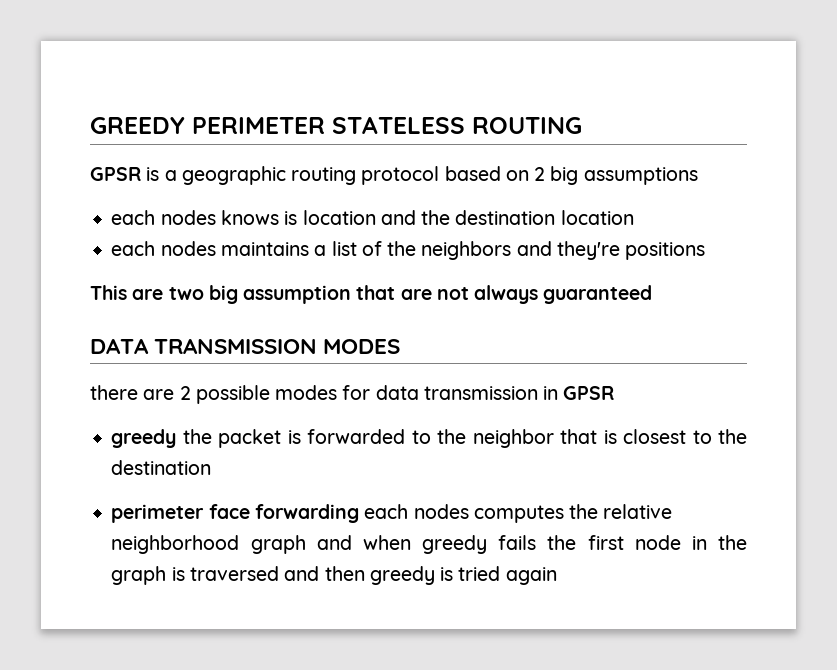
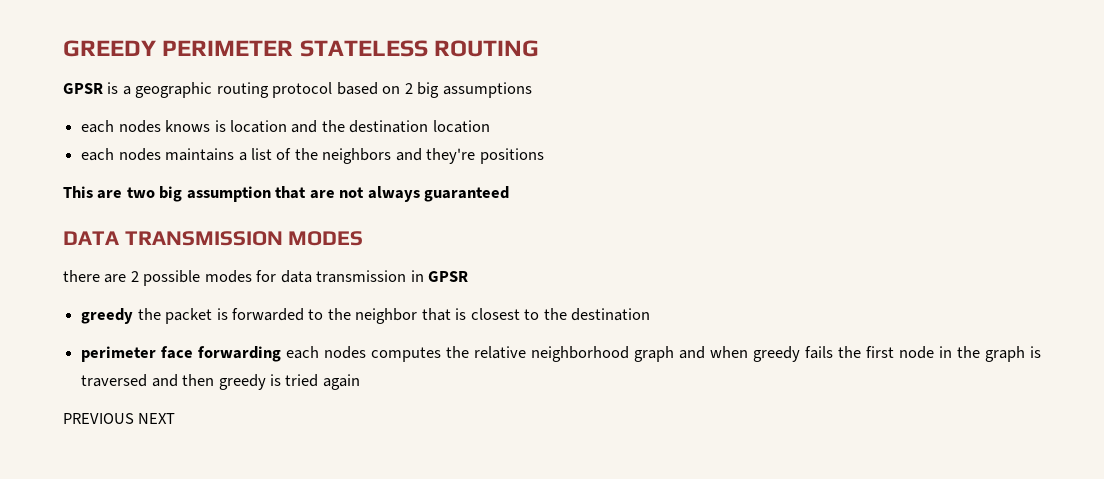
(557, 576) none -> [63,413,176,424] // PREVIOUS NEXT

